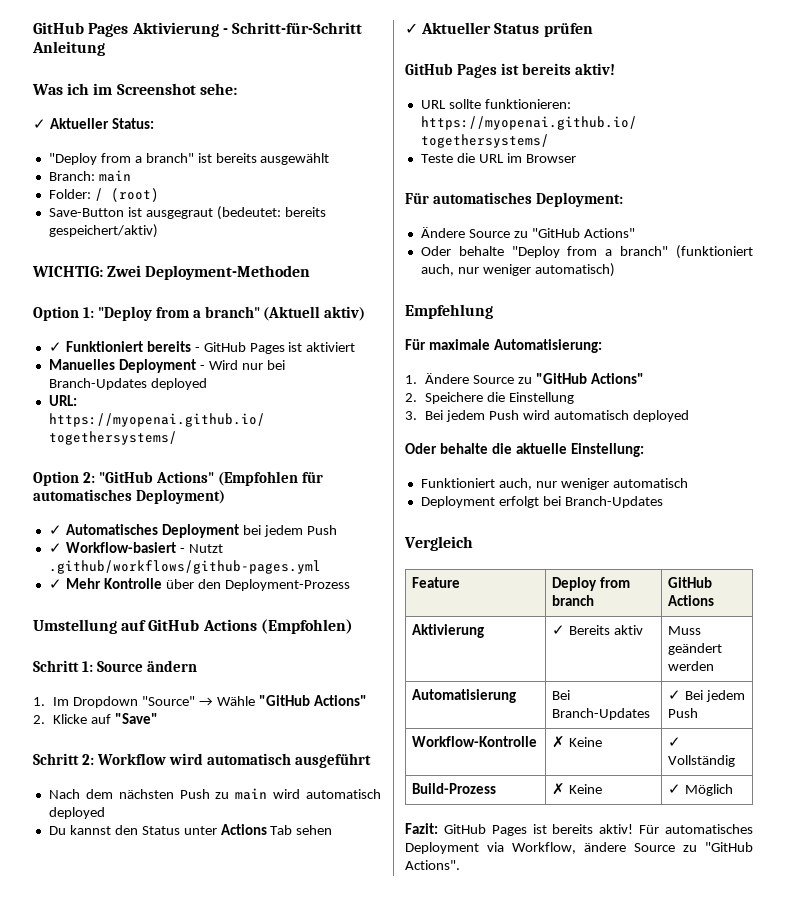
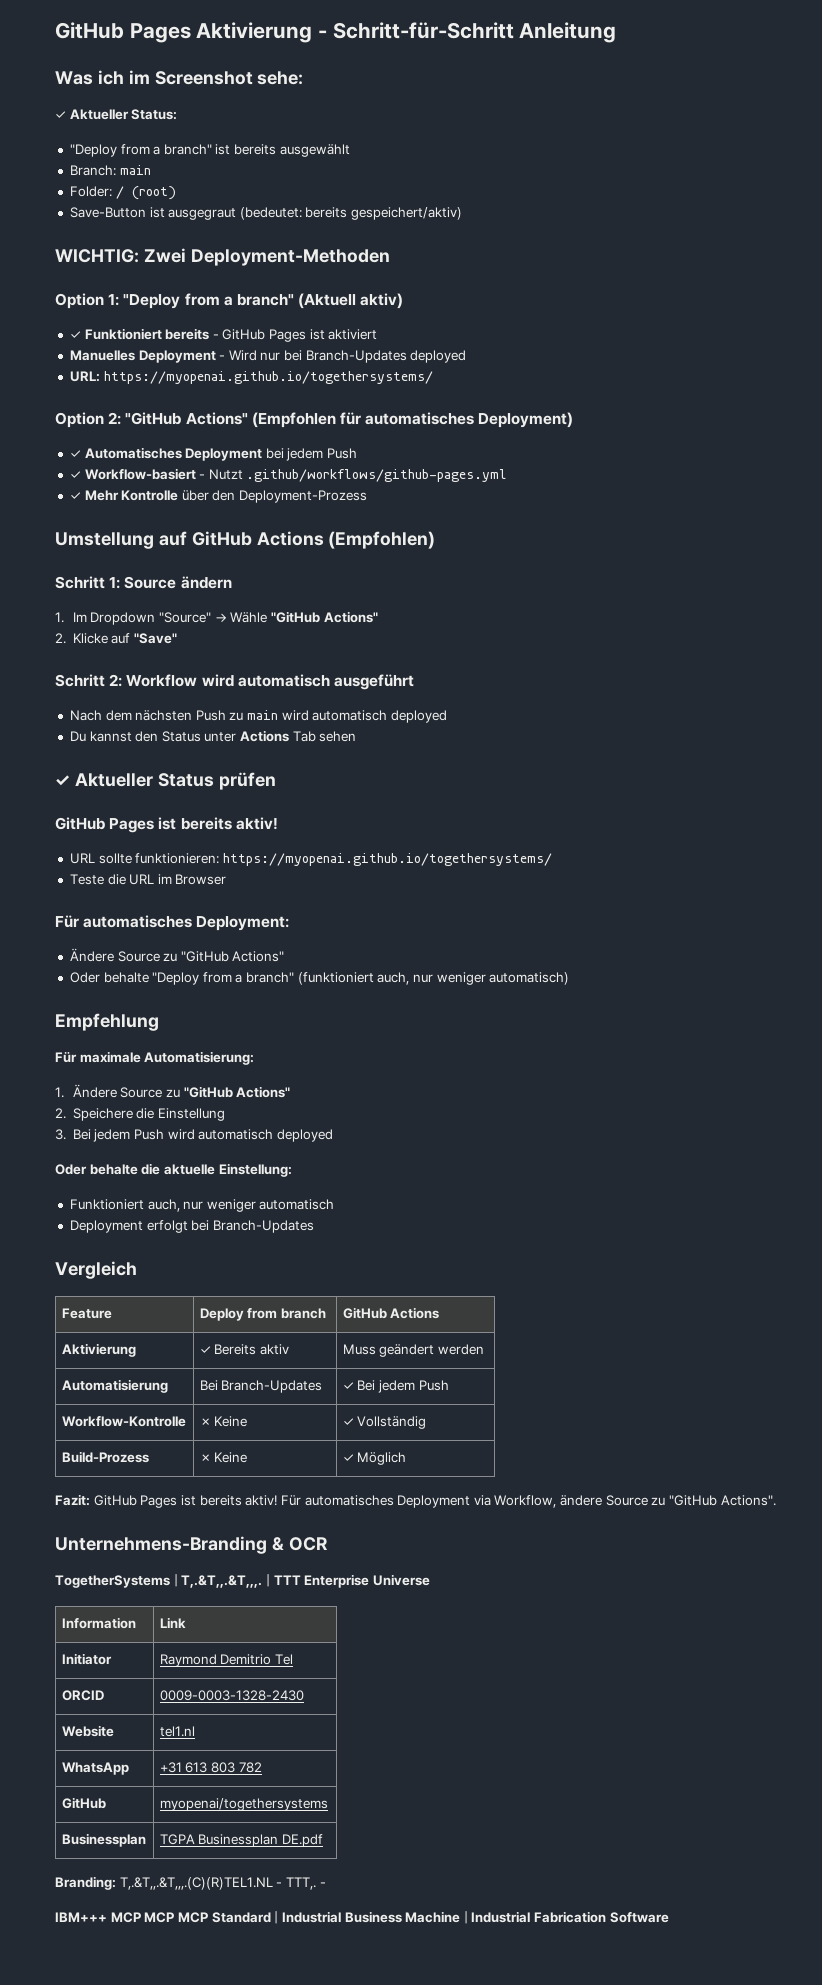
(460, 865) none -> [55,1536,328,1554] [55,1574,430,1588] [61,1617,136,1629] [159,1617,186,1628] [61,1653,112,1665] [159,1654,294,1667] [61,1690,104,1701] [159,1690,304,1701] [61,1725,114,1737] [159,1726,195,1737] [61,1762,129,1775] [159,1762,262,1773] [61,1797,106,1809] [159,1798,328,1811] [61,1833,146,1847] [159,1834,324,1847] [55,1876,326,1890] [55,1911,669,1924] // Unternehmens-Branding & OCR // TogetherSystems | T,.&T,,.&T,,,. | TTT Enterprise Universe // Information | Link // Initiator | Raymond Demitrio Tel // ORCID | 0009-0003-1328-2430 // Website | tel1.nl // WhatsApp | +31 613 803 782 // GitHub | myopenai/togethersystems // Businessplan | TGPA Businessplan DE.pdf // Branding: T,.&T,,.&T,,,.(C)(R)TEL1.NL - TTT,. - // IBM+++ MCP MCP MCP Standard | Industrial Business Machine | Industrial Fabrication Software

